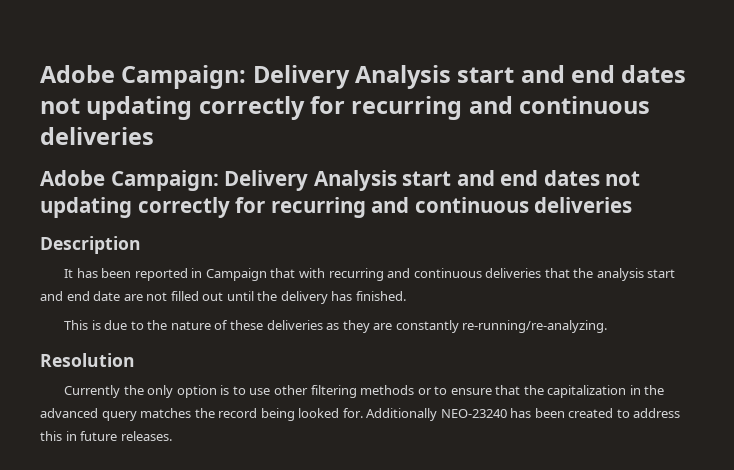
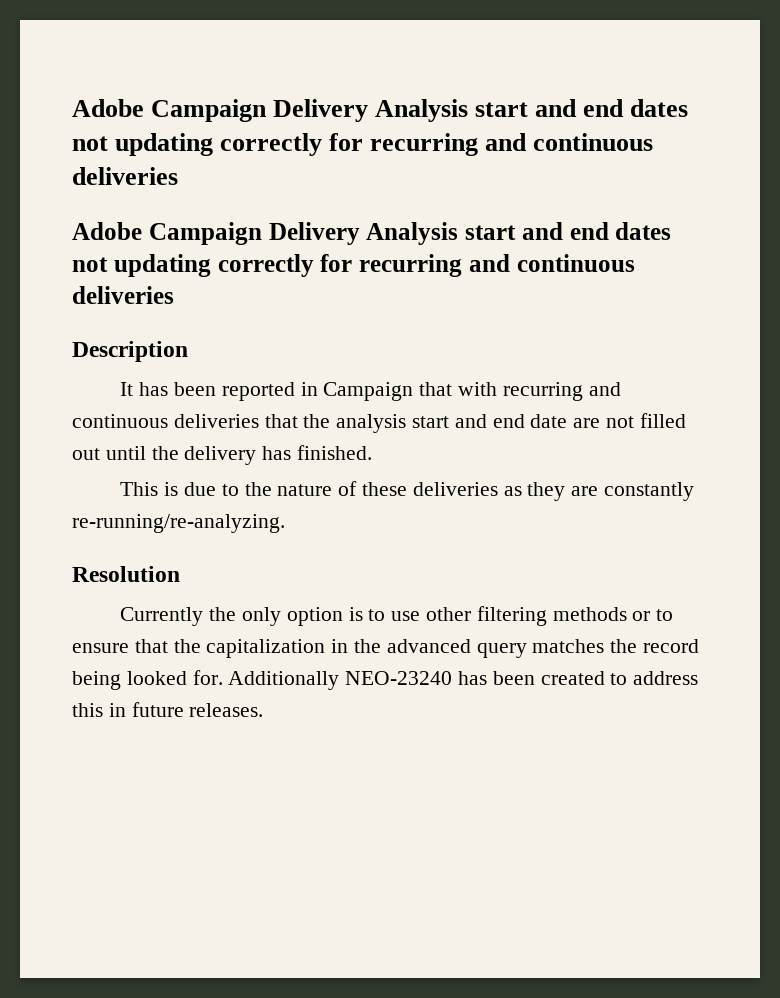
[40,65,247,89] Adobe Campaign: -> [72,99,268,122] Adobe Campaign
[110,170,219,191] Campaign: -> [148,222,262,245] Campaign

